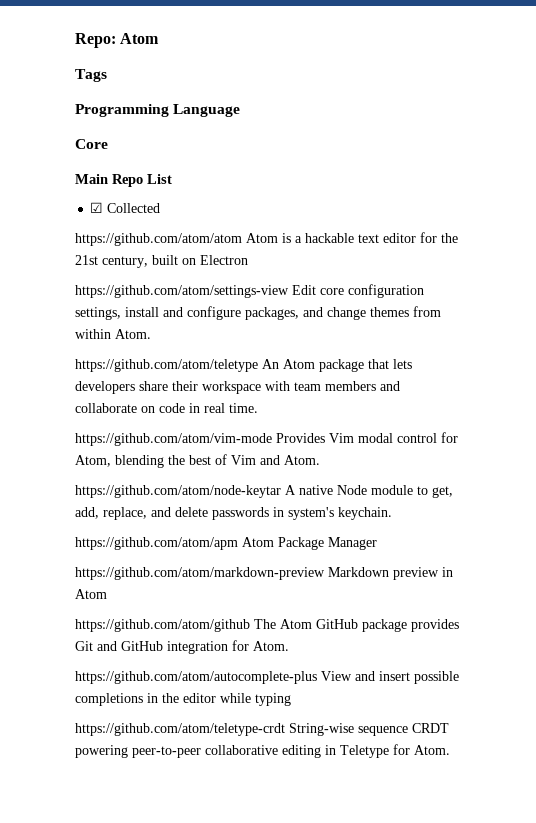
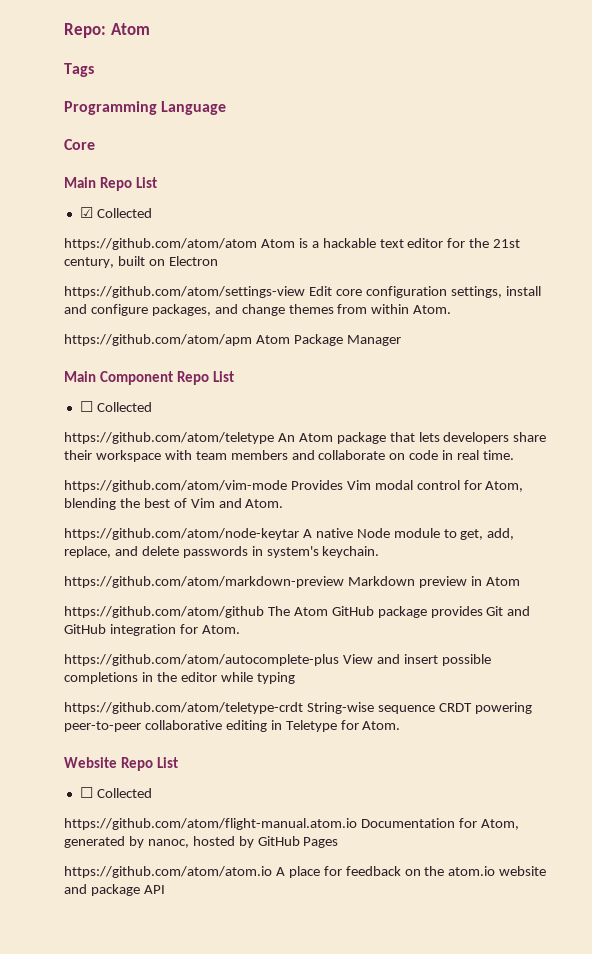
(151, 334) none -> [64,334,401,346] [64,371,235,385] [79,401,152,412] // https://github.com/atom/apm Atom Package Manager // Main Component Repo List // ☐ Collected
[75,537,377,550] // https://github.com/atom/apm Atom Package Manager -> (380, 552) none
(450, 750) none -> [64,757,179,771] [79,787,152,798] [64,818,519,830] [64,836,339,848] [64,866,547,878] [64,884,165,896] // Website Repo List // ☐ Collected // https://github.com/atom/flight-manual.atom.io Documentation for Atom, generated by nanoc, hosted by GitHub Pages // https://github.com/atom/atom.io A place for feedback on the atom.io website and package API

